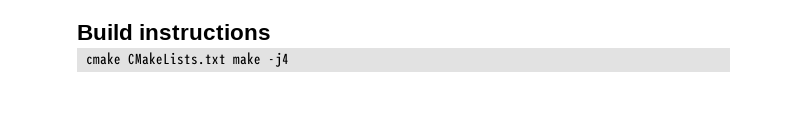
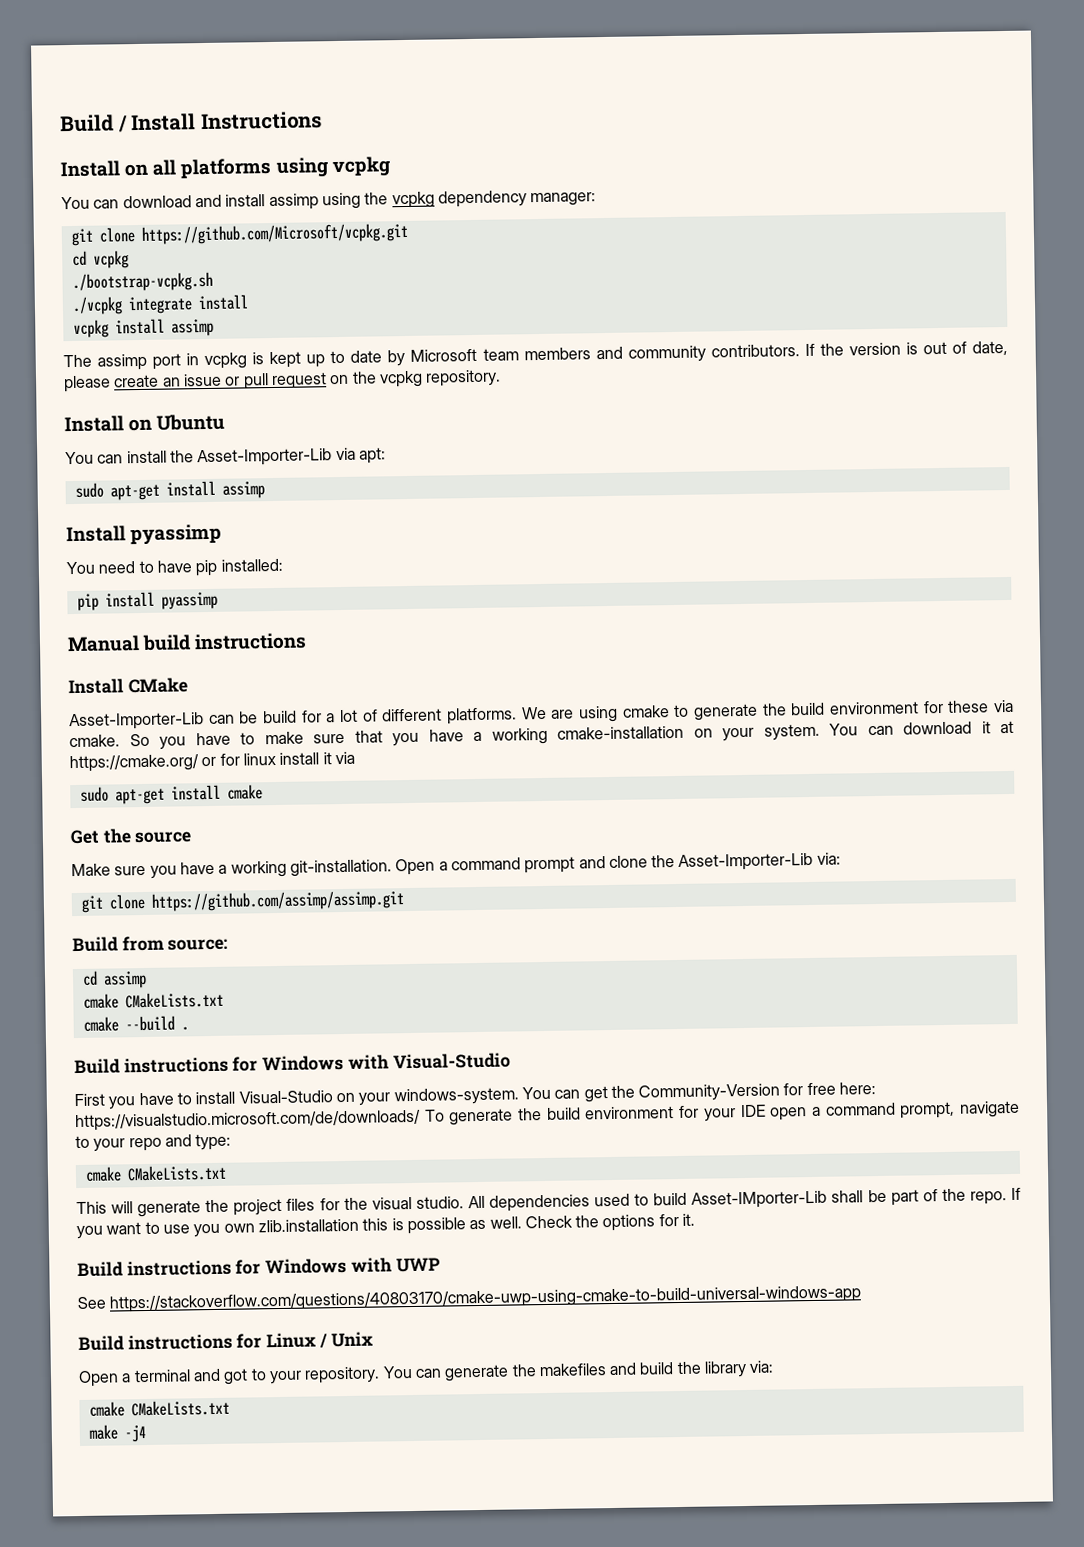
[77,24,272,40] [85,52,226,65] Build instructions // cmake CMakeLists.txt -> [60,111,322,133] [60,156,391,179] [61,190,597,211] [70,222,408,247] [71,250,129,269] [71,271,213,293] [71,294,249,316] [72,318,214,338] [63,340,1009,371] [63,369,502,393] [64,413,226,433] [65,447,386,467] [74,480,265,501] [66,523,223,546] [66,558,283,577] [76,591,218,611] [67,632,308,653] [68,677,188,695] [69,699,1014,731] [69,720,1014,750] [69,751,355,773] [79,784,263,805] [70,828,192,845] [71,852,841,879] [80,890,405,913] [72,935,229,953] [81,970,147,989] [82,991,224,1009] [82,1015,189,1032] [74,1052,511,1075] [74,1082,877,1110] [75,1100,1021,1132] [75,1133,232,1152] [84,1164,227,1182] [76,1187,1022,1218] [76,1213,696,1240] [77,1257,440,1278] [77,1285,862,1313] [78,1331,373,1352] [78,1360,775,1388] [88,1399,230,1417] Build / Install Instructions // Install on all platforms using vcpkg // You can download and install assimp using the vcpkg dependency manager: // git clone https://github.com/Microsoft/vcpkg.git // cd vcpkg // ./bootstrap-vcpkg.sh // ./vcpkg integrate install // vcpkg install assimp // The assimp port in vcpkg is kept up to date by Microsoft team members and community contributors. If the version is out of date, please create an issue or pull request on the vcpkg repository. // Install on Ubuntu // You can install the Asset-Importer-Lib via apt: // sudo apt-get install assimp // Install pyassimp // You need to have pip installed: // pip install pyassimp // Manual build instructions // Install CMake // Asset-Importer-Lib can be build for a lot of different platforms. We are using cmake to generate the build environment for these via cmake. So you have to make sure that you have a working cmake-installation on your system. You can download it at https://cmake.org/ or for linux install it via // sudo apt-get install cmake // Get the source // Make sure you have a working git-installation. Open a command prompt and clone the Asset-Importer-Lib via: // git clone https://github.com/assimp/assimp.git // Build from source: // cd assimp // cmake CMakeLists.txt // cmake --build . // Build instructions for Windows with Visual-Studio // First you have to install Visual-Studio on your windows-system. You can get the Community-Version for free here: https://visualstudio.microsoft.com/de/downloads/ To generate the build environment for your IDE open a command prompt, navigate to your repo and type: // cmake CMakeLists.txt // This will generate the project files for the visual studio. All dependencies used to build Asset-IMporter-Lib shall be part of the repo. If you want to use you own zlib.installation this is possible as well. Check the options for it. // Build instructions for Windows with UWP // See https://stackoverflow.com/questions/40803170/cmake-uwp-using-cmake-to-build-universal-windows-app // Build instructions for Linux / Unix // Open a terminal and got to your repository. You can generate the makefiles and build the library via: // cmake CMakeLists.txt //

